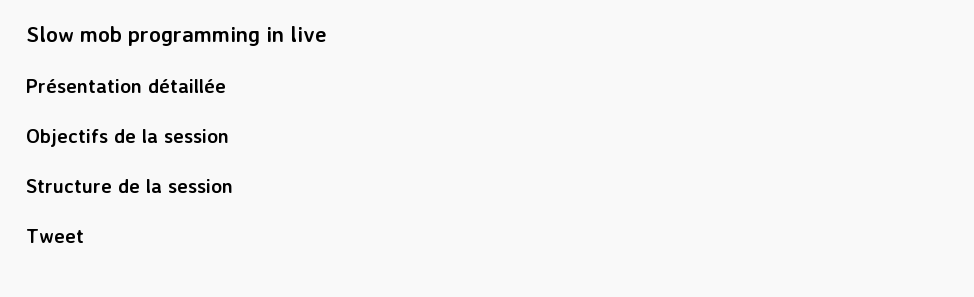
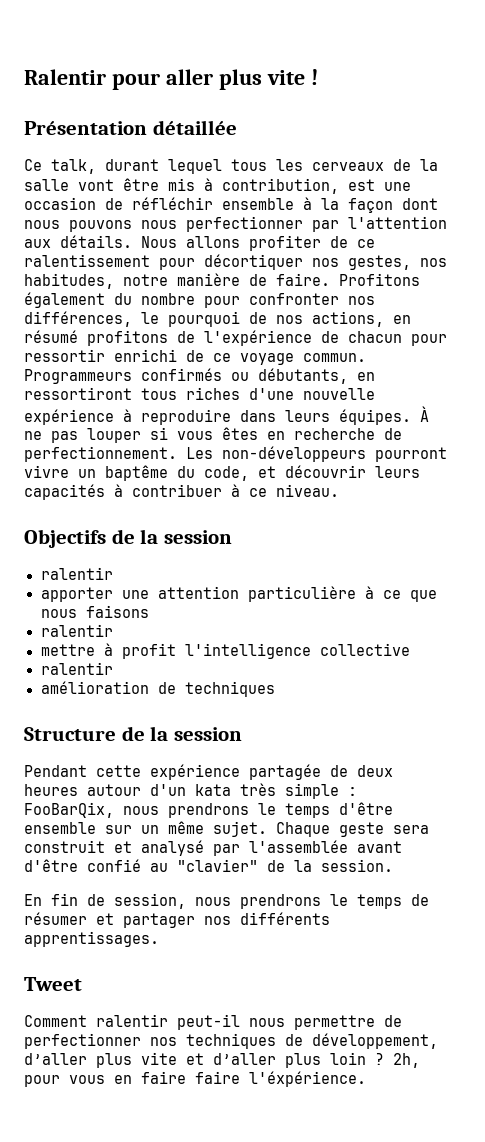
[26,26,327,46] [26,79,226,93] [26,129,229,147] [26,179,233,193] [26,229,84,243] Slow mob programming in live // Présentation détaillée // Objectifs de la session // Structure de la session // Tweet -> [24,69,318,90] [24,120,237,135] [24,159,438,174] [24,178,411,194] [24,197,438,213] [24,216,447,232] [24,235,375,251] [24,254,447,270] [24,273,420,289] [24,292,375,308] [24,311,411,327] [24,330,447,346] [24,349,366,365] [24,368,375,384] [24,387,375,400] [24,406,429,425] [24,427,402,443] [24,446,447,462] [24,465,420,481] [24,484,339,500] [24,529,232,548] [40,567,113,580] [40,586,437,602] [40,605,149,618] [40,624,113,637] [40,643,410,659] [40,662,113,675] [40,681,275,697] [24,726,242,741] [24,764,393,780] [24,783,357,799] [24,802,393,818] [24,821,429,837] [24,840,402,856] [24,859,393,872] [24,893,429,909] [24,912,330,928] [24,931,159,947] [24,977,82,991] [24,1014,402,1030] [24,1033,438,1049] [24,1052,420,1068] [24,1071,366,1087] Ralentir pour aller plus vite ! // Présentation détaillée // Ce talk, durant lequel tous les cerveaux de la salle vont être mis à contribution, est une occasion de réfléchir ensemble à la façon dont nous pouvons nous perfectionner par l'attention aux détails. Nous allons profiter de ce ralentissement pour décortiquer nos gestes, nos habitudes, notre manière de faire. Profitons également du nombre pour confronter nos différences, le pourquoi de nos actions, en résumé profitons de l'expérience de chacun pour ressortir enrichi de ce voyage commun. Programmeurs confirmés ou débutants, en ressortiront tous riches d'une nouvelle expérience à reproduire dans leurs équipes. À ne pas louper si vous êtes en recherche de perfectionnement. Les non-développeurs pourront vivre un baptême du code, et découvrir leurs capacités à contribuer à ce niveau. // Objectifs de la session // ralentir // apporter une attention particulière à ce que nous faisons // ralentir // mettre à profit l'intelligence collective // ralentir // amélioration de techniques // Structure de la session // Pendant cette expérience partagée de deux heures autour d'un kata très simple : FooBarQix, nous prendrons le temps d'être ensemble sur un même sujet. Chaque geste sera construit et analysé par l'assemblée avant d'être confié au "clavier" de la session. // En fin de session, nous prendrons le temps de résumer et partager nos différents apprentissages. // Tweet // Comment ralentir peut-il nous permettre de perfectionner nos techniques de développement, d’aller plus vite et d’aller plus loin ? 2h, pour vous en faire faire l'éxpérience.

